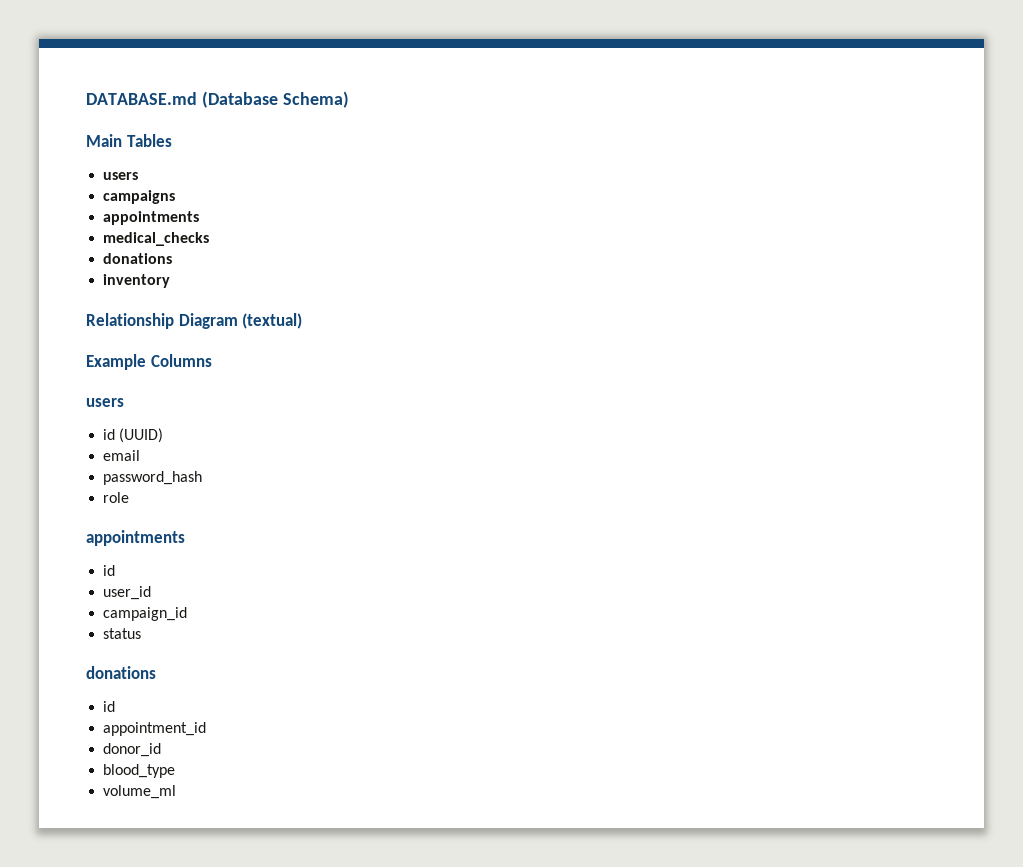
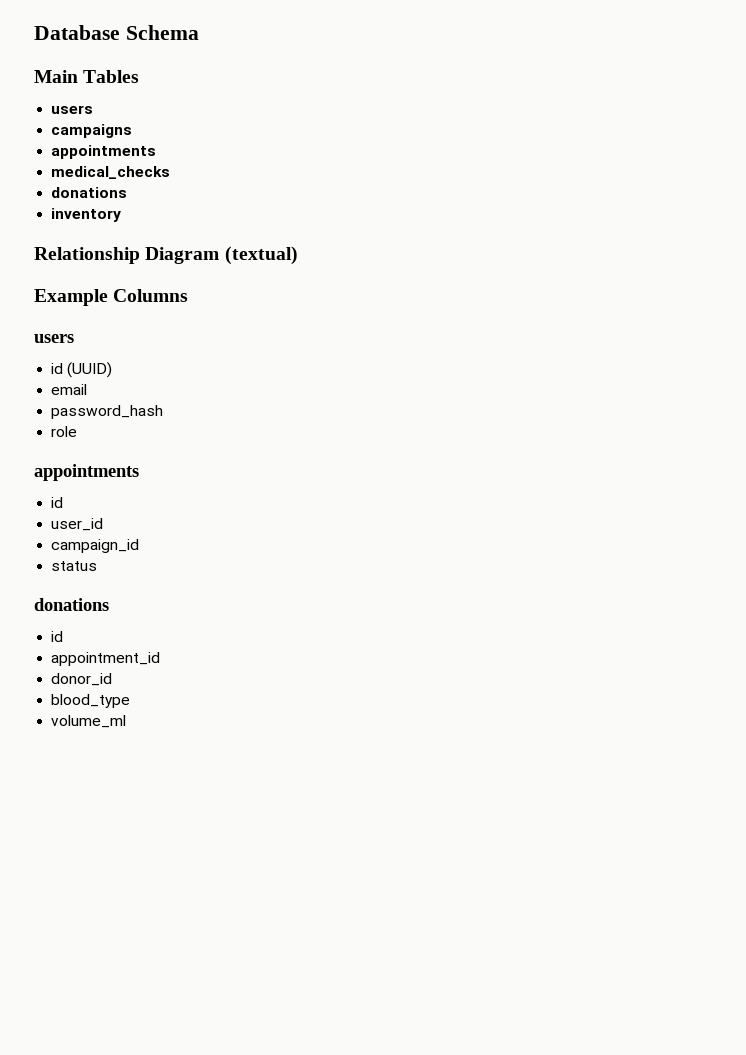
[86,91,349,108] DATABASE.md (Database Schema) -> [34,25,199,40] Database Schema

